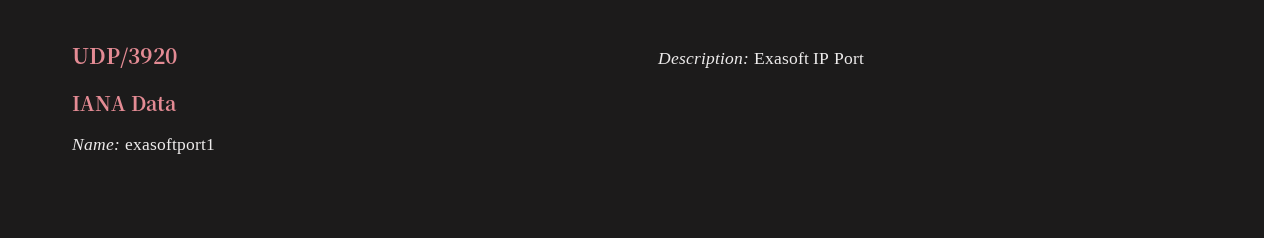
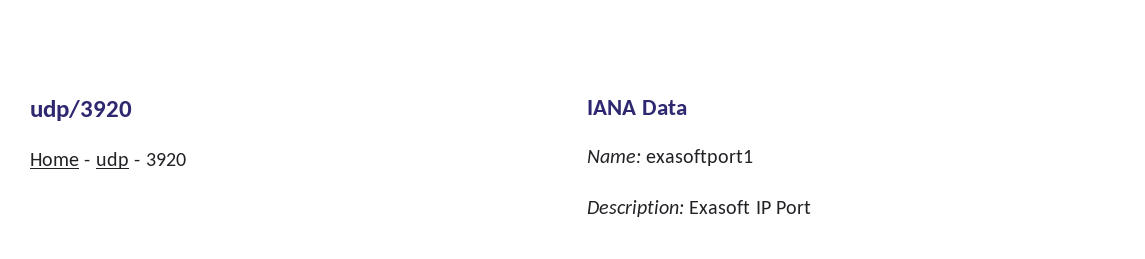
[72,47,177,68] UDP/3920 -> [30,100,132,121] [30,152,186,169] udp/3920 // Home - udp - 3920

